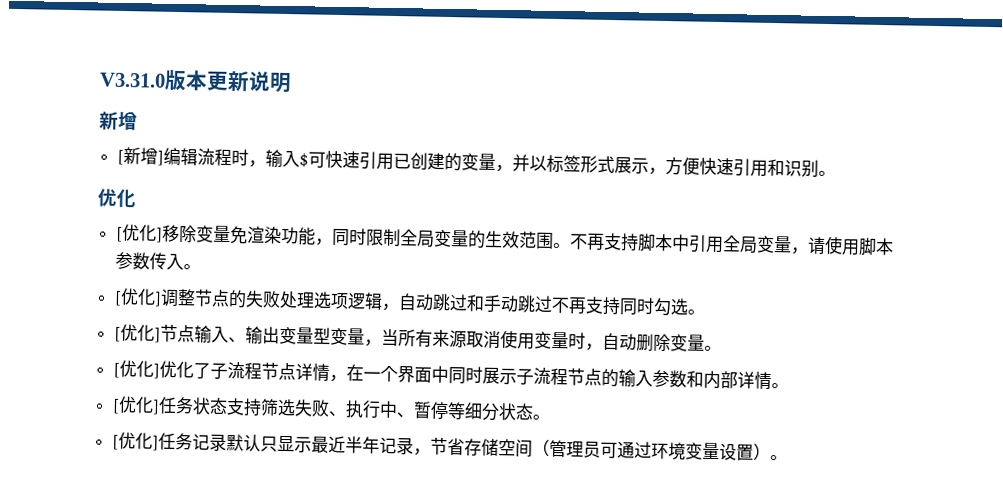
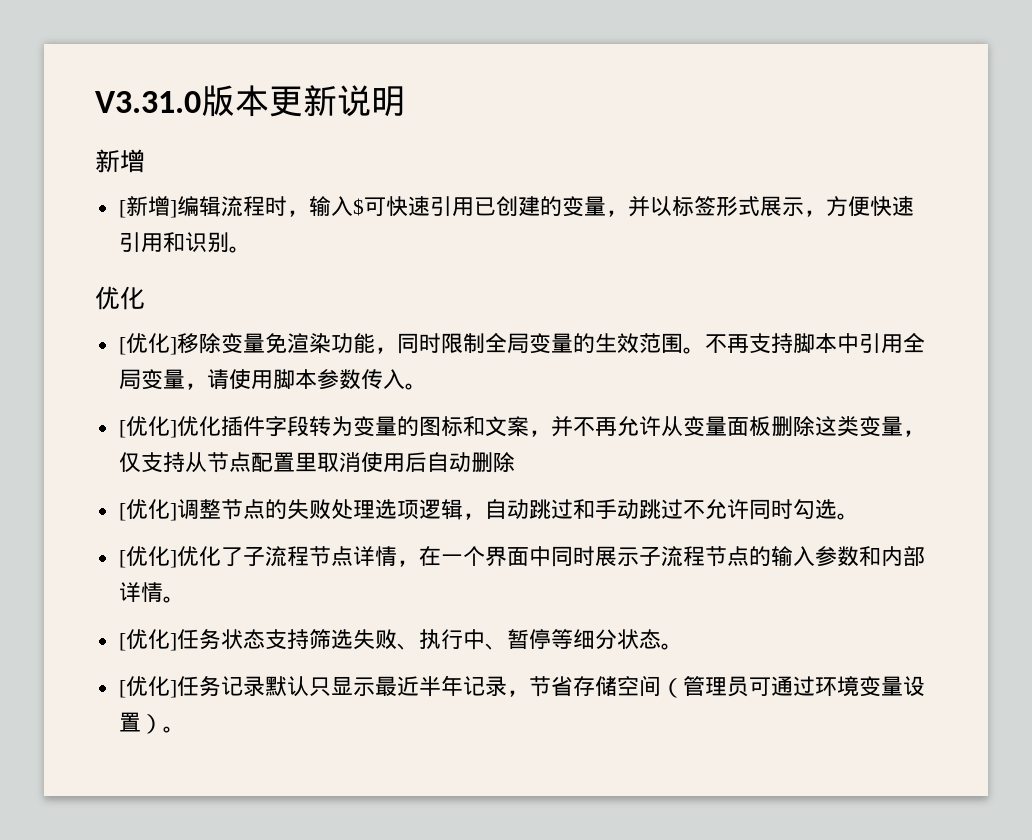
(201, 267) none -> [118,416,925,438] [118,452,515,473] // [优化]优化插件字段转为变量的图标和文案，并不再允许从变量面板删除这类变量，仅支持从节点配置里取消使用后自动删除
[567,296,621,316] 再支持 -> [704,499,749,519] 允许
[113,323,722,352] // [优化]节点输入、输出变量型变量，当所有来源取消使用变量时，自动删除变量。 -> (859, 516) none

